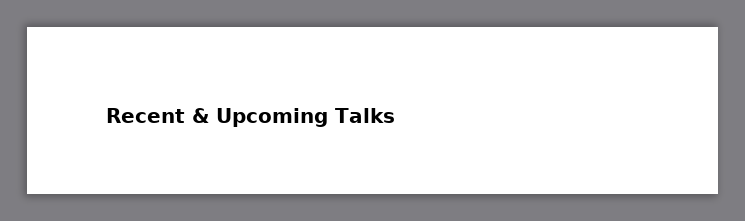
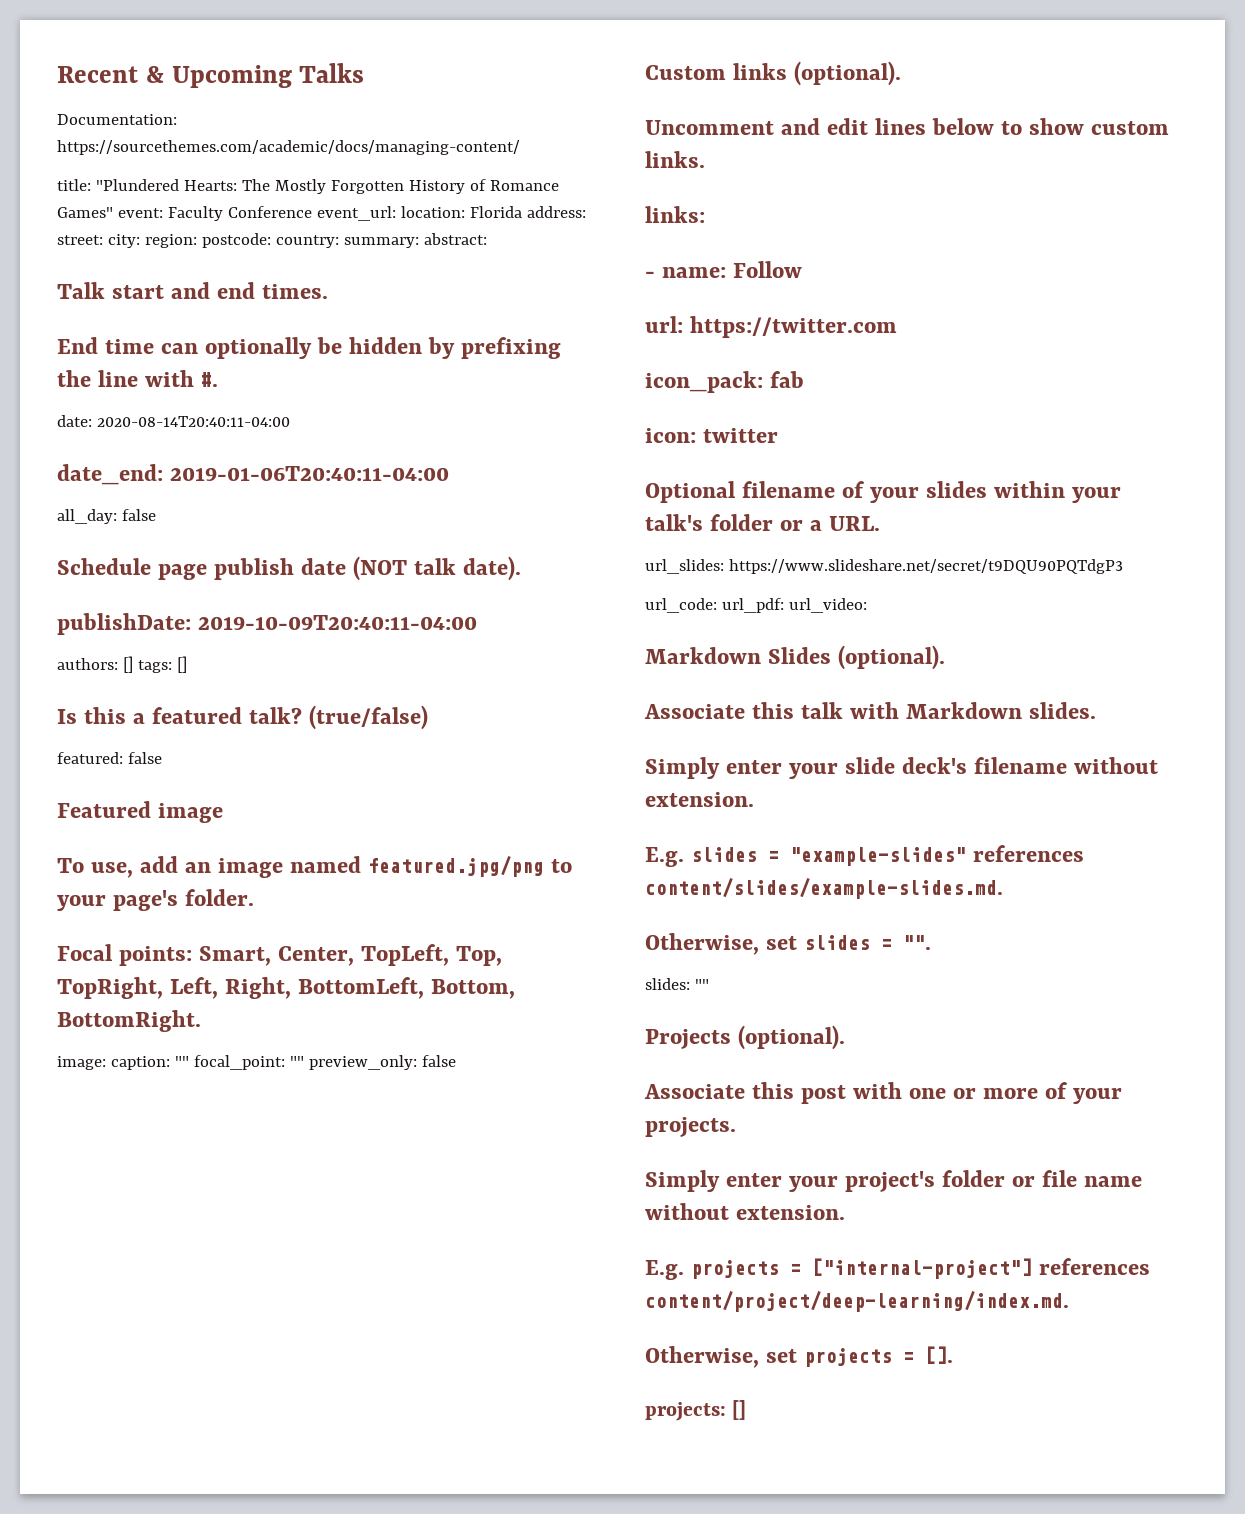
(395, 115) none -> [57,114,177,125] [57,140,520,155] [57,179,559,194] [57,206,586,221] [57,233,487,248] [57,282,329,299] [57,337,562,359] [57,370,219,387] [57,415,290,427] [57,464,450,485] [57,509,156,524] [57,556,522,581] [57,613,478,635] [57,656,187,673] [57,705,429,730] [57,752,162,764] [57,801,224,823] [57,856,573,878] [57,889,255,911] [57,944,503,966] [57,977,516,999] [57,1010,201,1032] [57,1055,456,1070] [645,61,902,86] [645,118,1170,135] [645,151,705,168] [645,206,705,223] [645,261,803,278] [645,316,898,338] [645,371,805,393] [645,428,779,443] [645,481,1122,503] [645,514,881,531] [645,559,1123,574] [645,598,867,613] [645,645,946,670] [644,702,1097,719] [645,757,1159,779] [645,792,754,807] [645,845,1085,867] [645,878,1003,899] [645,933,932,955] [645,978,709,990] [645,1025,846,1050] [644,1082,1123,1104] [645,1117,736,1137] [645,1170,1143,1192] [645,1203,846,1220] [645,1258,1151,1280] [645,1291,1069,1312] [645,1346,954,1368] [645,1400,747,1421] // Documentation: https://sourcethemes.com/academic/docs/managing-content/ // title: "Plundered Hearts: The Mostly Forgotten History of Romance Games" event: Faculty Conference event_url: location: Florida address: street: city: region: postcode: country: summary: abstract: // Talk start and end times. // End time can optionally be hidden by prefixing the line with #. // date: 2020-08-14T20:40:11-04:00 // date_end: 2019-01-06T20:40:11-04:00 // all_day: false // Schedule page publish date (NOT talk date). // publishDate: 2019-10-09T20:40:11-04:00 // authors: [] tags: [] // Is this a featured talk? (true/false) // featured: false // Featured image // To use, add an image named featured.jpg/png to your page's folder. // Focal points: Smart, Center, TopLeft, Top, TopRight, Left, Right, BottomLeft, Bottom, BottomRight. // image: caption: "" focal_point: "" preview_only: false // Custom links (optional). // Uncomment and edit lines below to show custom links. // links: // - name: Follow // url: https://twitter.com // icon_pack: fab // icon: twitter // Optional filename of your slides within your talk's folder or a URL. // url_slides: https://www.slideshare.net/secret/t9DQU90PQTdgP3 // url_code: url_pdf: url_video: // Markdown Slides (optional). // Associate this talk with Markdown slides. // Simply enter your slide deck's filename without extension. // E.g. slides = "example-slides" references content/slides/example-slides.md. // Otherwise, set slides = "". // slides: "" // Projects (optional). // Associate this post with one or more of your projects. // Simply enter your project's folder or file name without extension. // E.g. projects = ["internal-project"] references content/project/deep-learning/index.md. // Otherwise, set projects = []. // projects: []

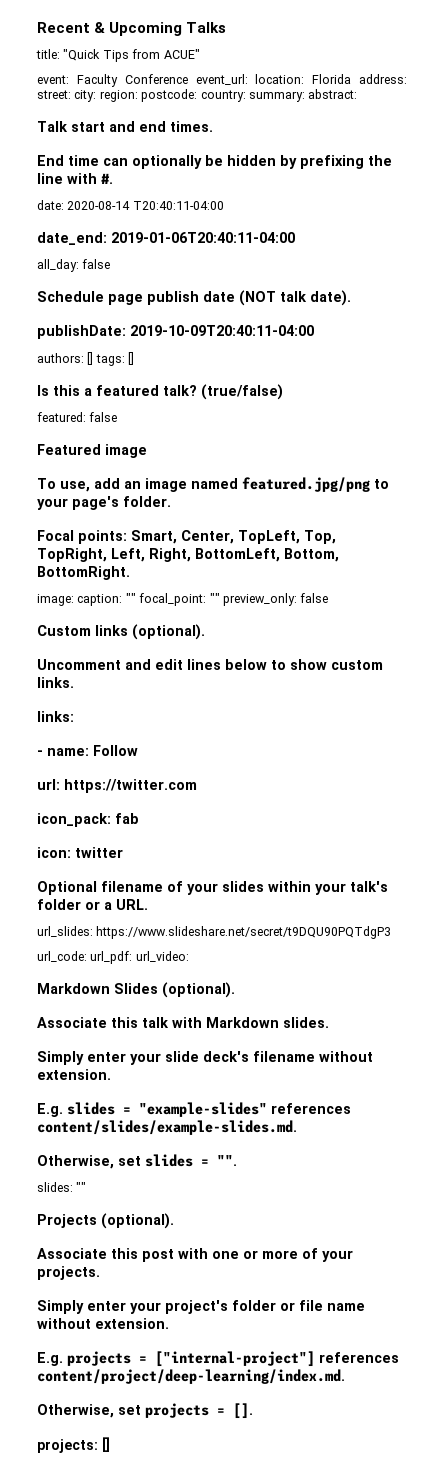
[57,114,177,125] [57,140,520,155] [57,179,559,194] [57,207,113,218] Documentation: https://sourcethemes.com/academic/docs/managing-content/ // title: "Plundered Hearts: The Mostly Forgotten History of Romance Games" -> [36,49,200,62] title: "Quick Tips from ACUE" //
[96,416,290,427] 2020-08-14T20:40:11-04:00 -> [67,201,224,210] 2020-08-14 T20:40:11-04:00

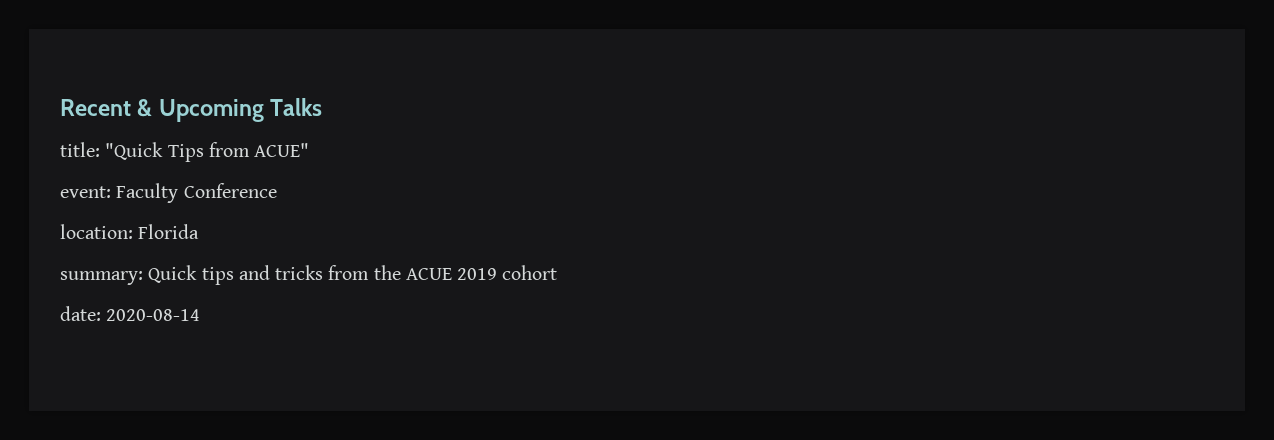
[195,74,248,85] event_url: -> (277, 190) //
[359,74,407,84] [37,89,358,102] [37,121,213,132] [37,155,392,169] [37,173,113,184] [37,200,224,210] [37,232,295,245] [37,259,111,272] [37,290,351,306] [37,325,314,339] [37,352,135,366] [37,384,283,400] [37,412,118,422] [37,444,147,458] [37,477,389,492] [37,496,171,510] [37,530,336,544] [37,548,339,562] [37,566,130,580] [37,593,329,606] [37,624,205,640] [37,659,383,670] [37,677,74,688] [37,711,74,722] [37,745,138,756] [37,779,197,793] [37,813,139,827] [37,847,123,858] [37,881,388,895] [37,899,148,910] [37,926,392,939] [37,951,189,964] [37,982,235,998] [37,1017,329,1028] [37,1051,373,1065] [37,1069,111,1080] [37,1102,351,1117] [37,1120,297,1135] [37,1154,237,1169] [37,1182,87,1192] [37,1213,174,1229] [37,1248,353,1262] [37,1266,100,1280] [37,1300,365,1314] [37,1318,169,1329] [37,1351,399,1367] [37,1369,345,1384] [37,1403,253,1419] [37,1437,110,1453] address: street: city: region: postcode: country: summary: abstract: // Talk start and end times. // End time can optionally be hidden by prefixing the line with #. // date: 2020-08-14 T20:40:11-04:00 // date_end: 2019-01-06T20:40:11-04:00 // all_day: false // Schedule page publish date (NOT talk date). // publishDate: 2019-10-09T20:40:11-04:00 // authors: [] tags: [] // Is this a featured talk? (true/false) // featured: false // Featured image // To use, add an image named featured.jpg/png to your page's folder. // Focal points: Smart, Center, TopLeft, Top, TopRight, Left, Right, BottomLeft, Bottom, BottomRight. // image: caption: "" focal_point: "" preview_only: false // Custom links (optional). // Uncomment and edit lines below to show custom links. // links: // - name: Follow // url: https://twitter.com // icon_pack: fab // icon: twitter // Optional filename of your slides within your talk's folder or a URL. // url_slides: https://www.slideshare.net/secret/t9DQU90PQTdgP3 // url_code: url_pdf: url_video: // Markdown Slides (optional). // Associate this talk with Markdown slides. // Simply enter your slide deck's filename without extension. // E.g. slides = "example-slides" references content/slides/example-slides.md. // Otherwise, set slides = "". // slides: "" // Projects (optional). // Associate this post with one or more of your projects. // Simply enter your project's folder or file name without extension. // E.g. projects = ["internal-project"] references content/project/deep-learning/index.md. // Otherwise, set projects = []. // projects: [] -> [60,265,558,285] [60,306,201,321] // summary: Quick tips and tricks from the ACUE 2019 cohort // date: 2020-08-14

